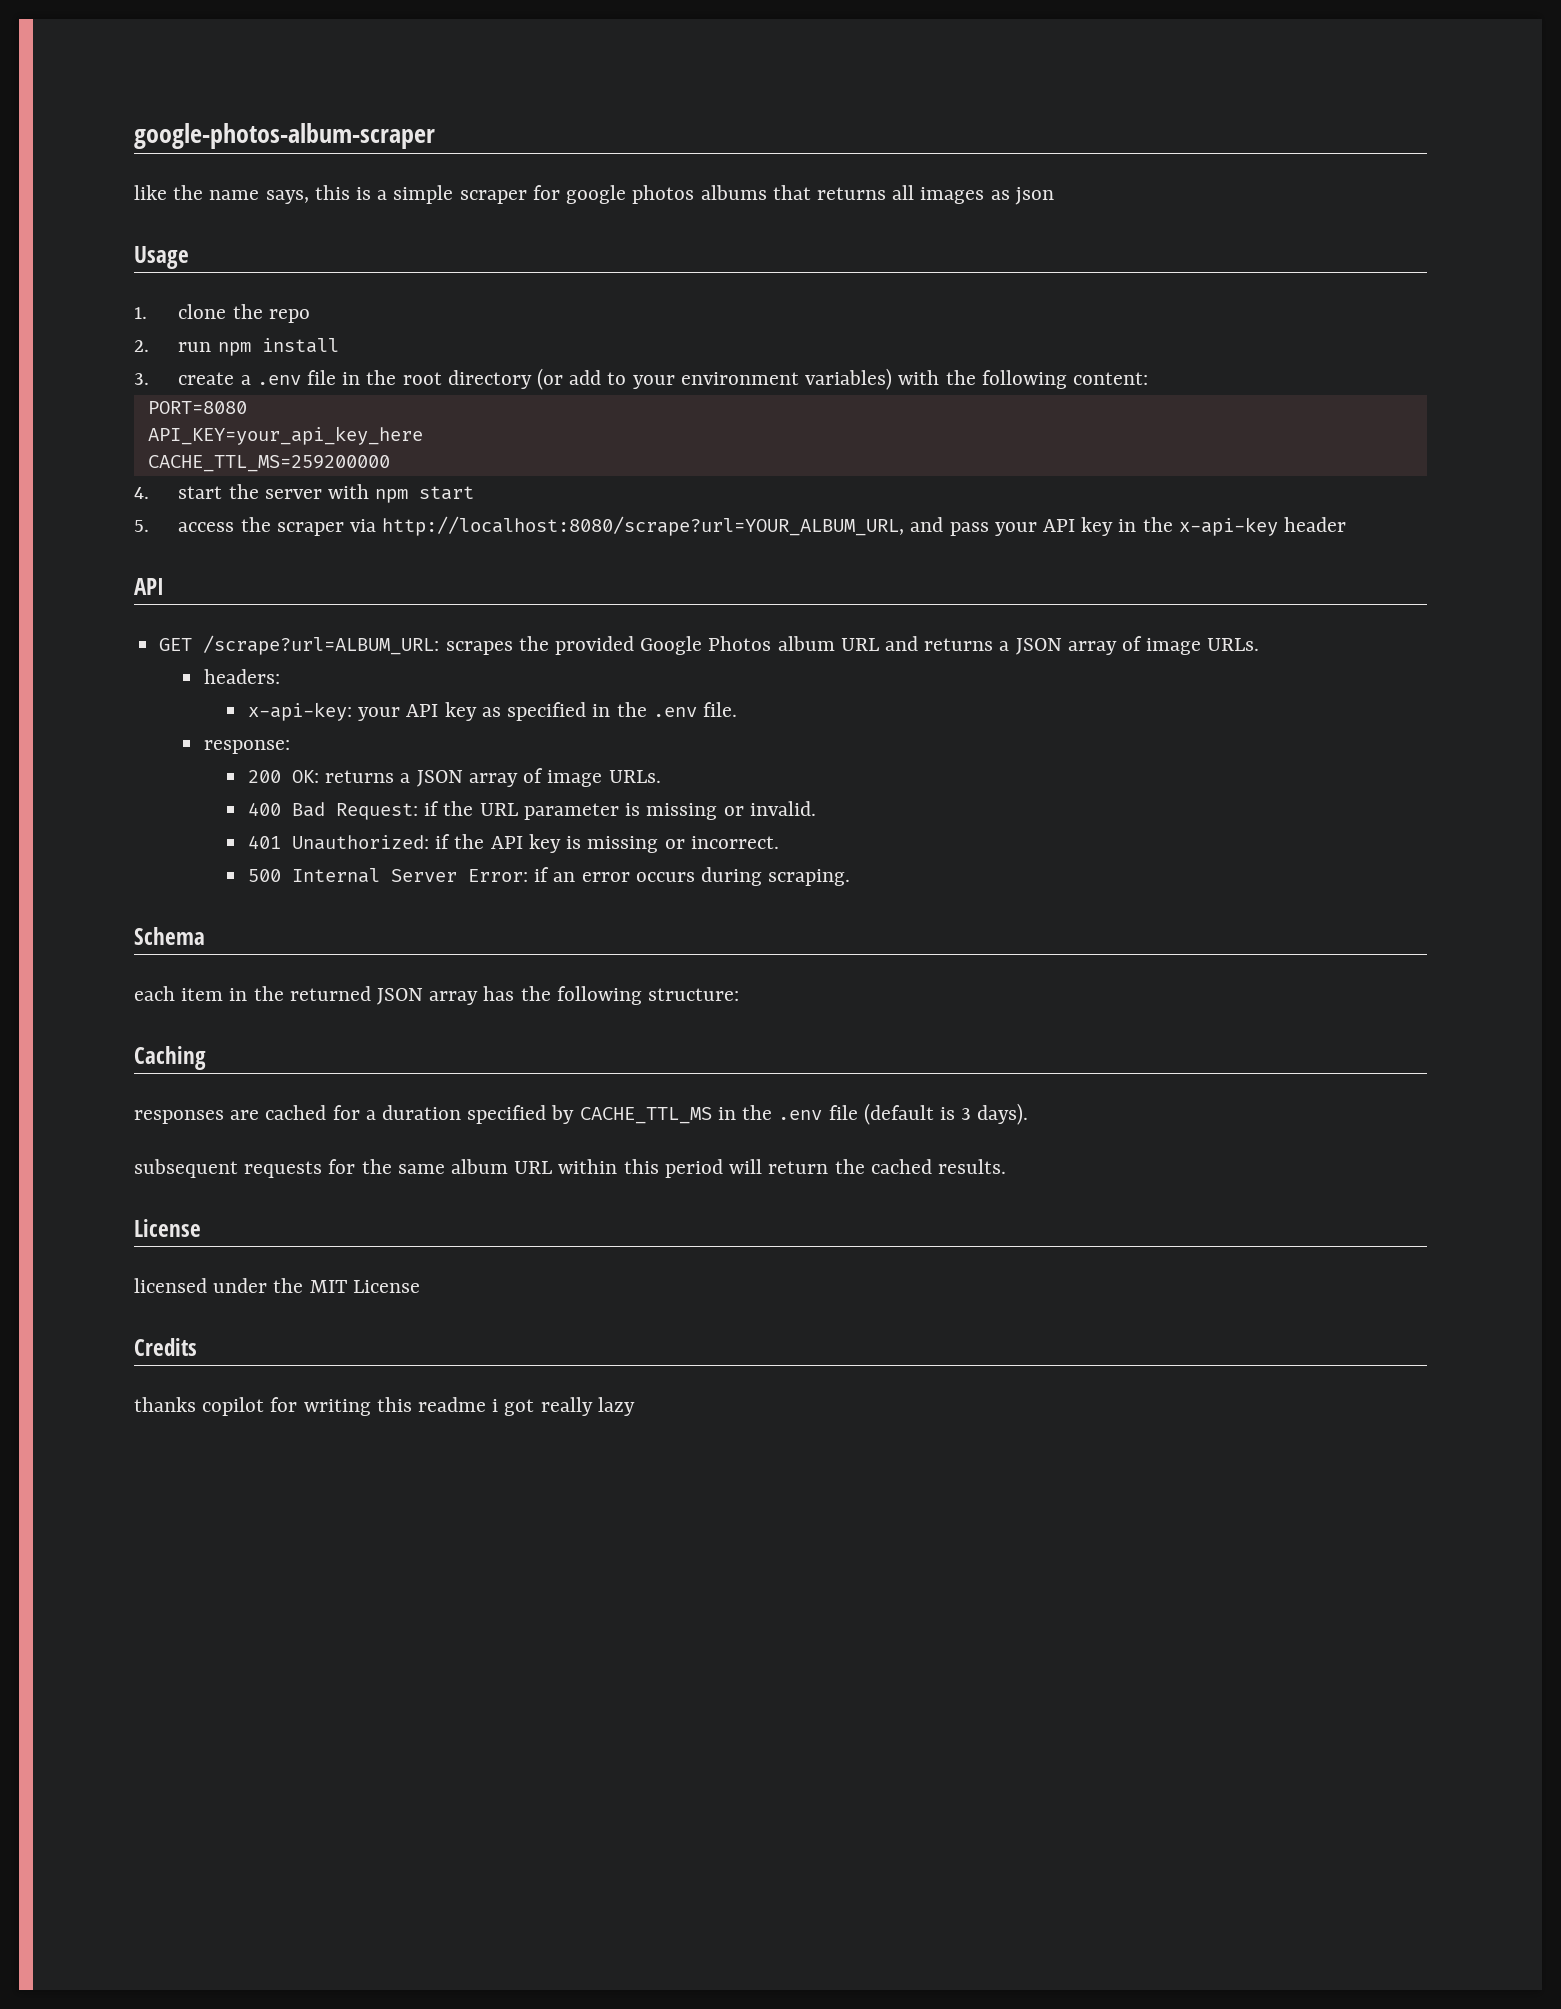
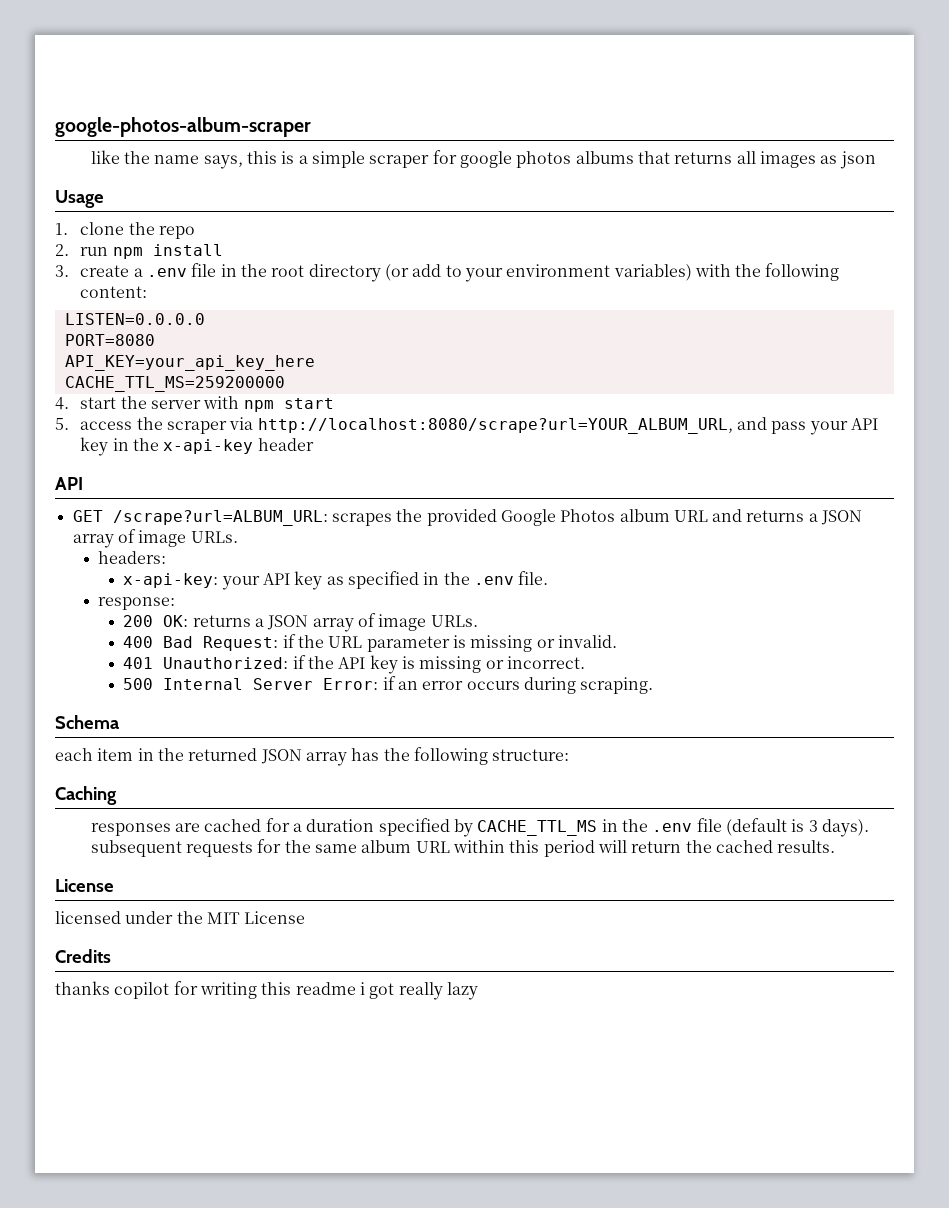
(1148, 378) none -> [64,313,205,325] // LISTEN=0.0.0.0

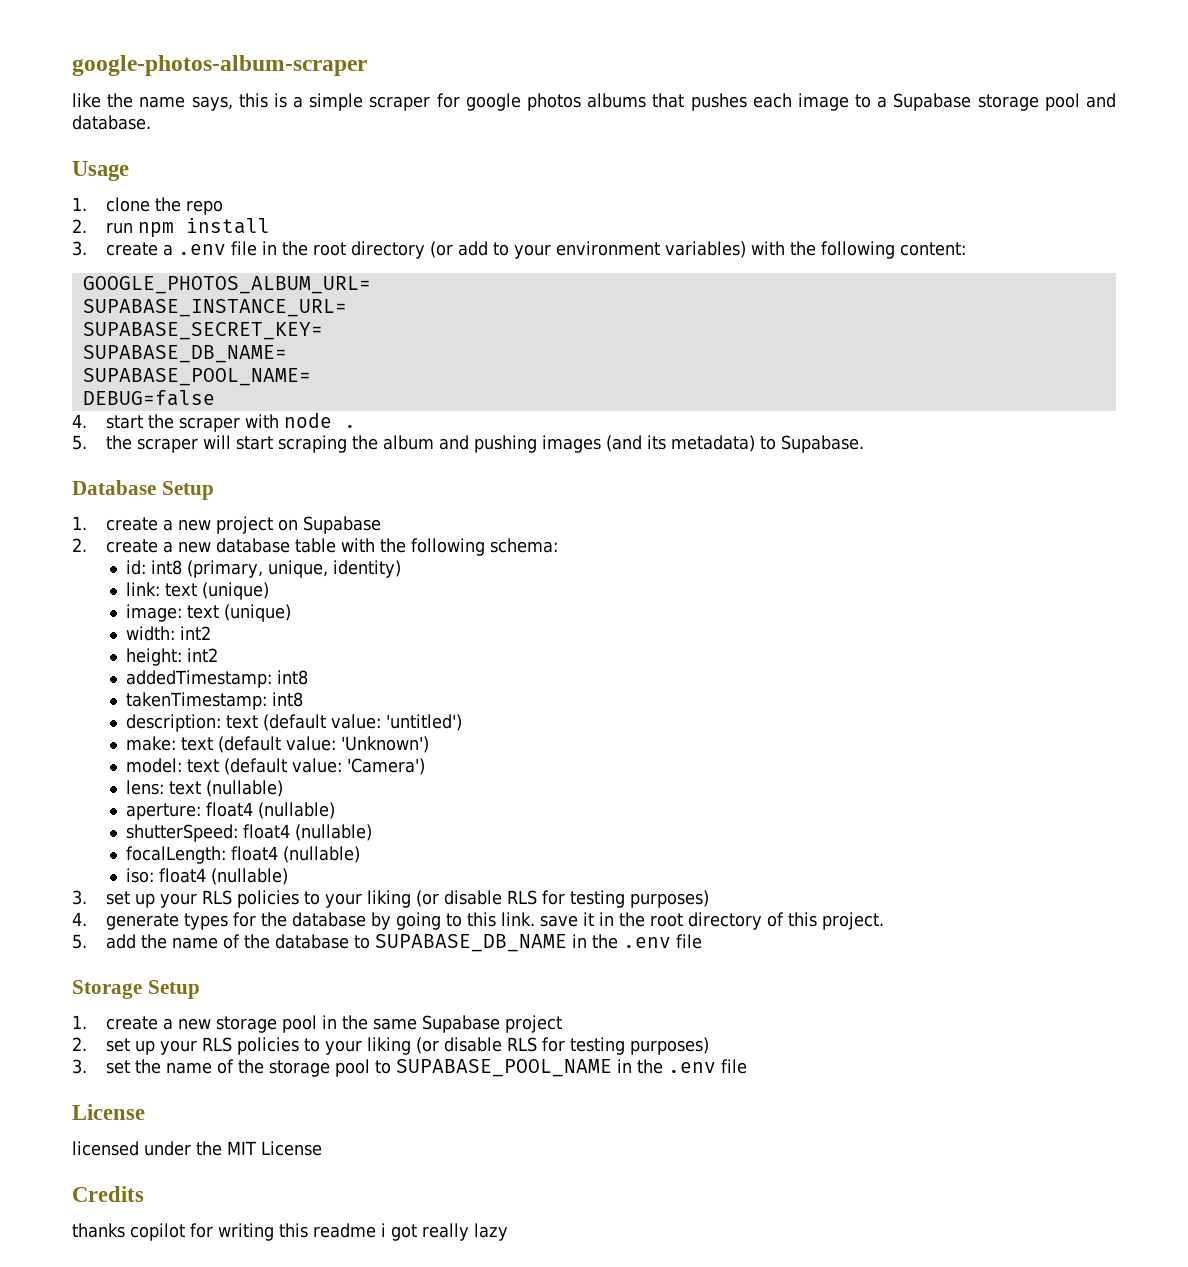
[674,151,876,169] returns all images as json -> [690,93,1116,111] [72,115,151,130] pushes each image to a Supabase storage pool and database.
[64,313,205,325] [64,334,155,346] [64,355,315,371] [64,376,285,392] LISTEN=0.0.0.0 // PORT=8080 // API_KEY=your_api_key_here // CACHE_TTL_MS=259200000 -> [82,276,371,294] [82,299,347,317] [82,322,323,340] [82,345,287,363] [82,368,311,386] [82,390,215,406] GOOGLE_PHOTOS_ALBUM_URL= // SUPABASE_INSTANCE_URL= // SUPABASE_SECRET_KEY= // SUPABASE_DB_NAME= // SUPABASE_POOL_NAME= // DEBUG=false
[151,396,334,412] [55,417,878,435] [80,437,314,456] [55,477,83,490] [72,509,863,526] [72,529,238,548] [97,551,166,564] [123,571,549,590] [97,597,175,610] [123,613,478,632] [123,634,617,652] [123,655,585,674] [123,676,654,694] [55,715,119,729] [55,747,570,766] [55,786,117,805] [90,818,869,837] [90,839,836,857] server with npm start // 5. access the scraper via http://localhost:8080/scrape?url=YOUR_ALBUM_URL, and pass your API key in the x-api-key header // API // GET /scrape?url=ALBUM_URL: scrapes the provided Google Photos album URL and returns a JSON array of image URLs. // headers: // x-api-key: your API key as specified in the .env file. // response: // 200 OK: returns a JSON array of image URLs. // 400 Bad Request: if the URL parameter is missing or invalid. // 401 Unauthorized: if the API key is missing or incorrect. // 500 Internal Server Error: if an error occurs during scraping. // Schema // each item in the returned JSON array has the following structure: // Caching // responses are cached for a duration specified by CACHE_TTL_MS in the .env file (default is 3 days). // subsequent requests for the same album URL within this period will return the cached results. -> [179,412,357,432] [72,435,865,453] [72,480,214,500] [72,516,382,534] [72,538,559,556] [125,560,401,578] [125,582,269,600] [125,604,291,622] [125,626,211,641] [125,648,218,666] [125,670,308,688] [125,692,303,710] [125,714,462,732] [125,736,429,753] [125,758,425,775] [125,780,283,797] [125,802,335,820] [125,824,372,842] [125,846,360,864] [125,868,288,885] [72,890,710,908] [72,912,885,930] [72,934,703,952] [72,980,200,999] [72,1015,563,1033] [72,1037,710,1055] [72,1059,748,1077] scraper with node . // 5. the scraper will start scraping the album and pushing images (and its metadata) to Supabase. // Database Setup // 1. create a new project on Supabase // 2. create a new database table with the following schema: // id: int8 (primary, unique, identity) // link: text (unique) // image: text (unique) // width: int2 // height: int2 // addedTimestamp: int8 // takenTimestamp: int8 // description: text (default value: 'untitled') // make: text (default value: 'Unknown') // model: text (default value: 'Camera') // lens: text (nullable) // aperture: float4 (nullable) // shutterSpeed: float4 (nullable) // focalLength: float4 (nullable) // iso: float4 (nullable) // 3. set up your RLS policies to your liking (or disable RLS for testing purposes) // 4. generate types for the database by going to this link. save it in the root directory of this project. // 5. add the name of the database to SUPABASE_DB_NAME in the .env file // Storage Setup // 1. create a new storage pool in the same Supabase project // 2. set up your RLS policies to your liking (or disable RLS for testing purposes) // 3. set the name of the storage pool to SUPABASE_POOL_NAME in the .env file

